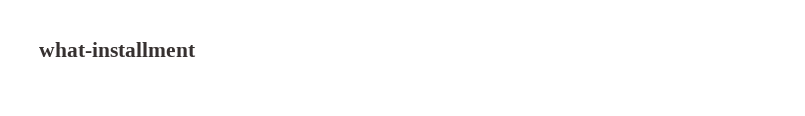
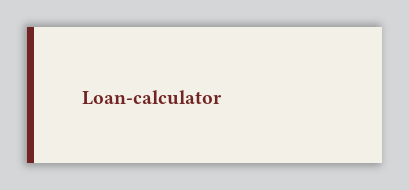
[39,42,196,57] what-installment -> [82,90,222,105] Loan-calculator

